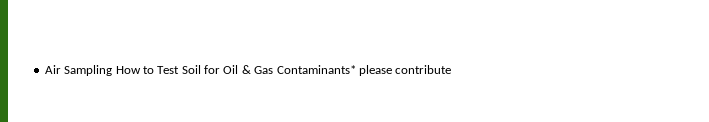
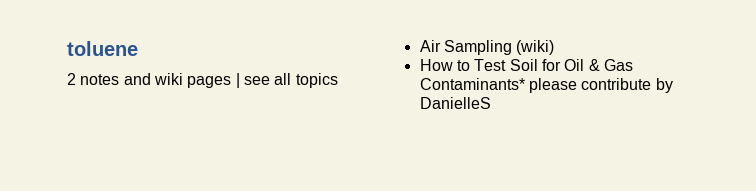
(44, 69) none -> [67,41,138,56] [67,73,338,88] toluene // 2 notes and wiki pages | see all topics //
(113, 70) none -> [516,40,555,55] (wiki) //
(452, 69) none -> [655,78,673,93] [419,97,491,109] by DanielleS

